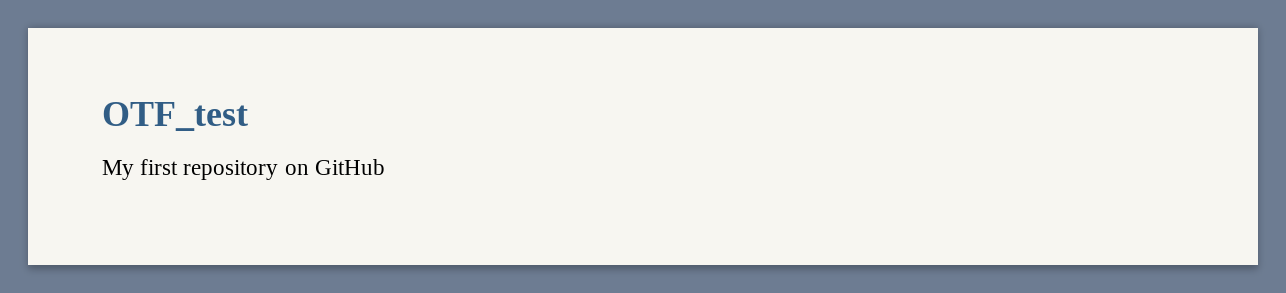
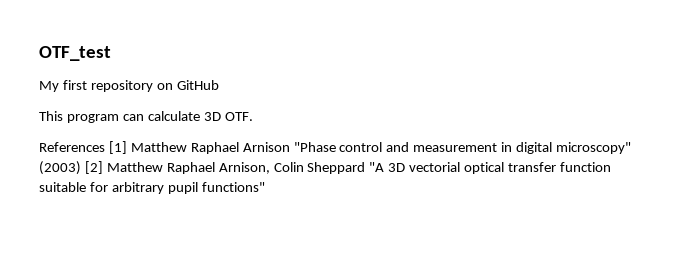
(385, 167) none -> [39,111,253,123] [39,141,632,154] [39,161,611,175] [39,182,265,194] // This program can calculate 3D OTF. // References [1] Matthew Raphael Arnison "Phase control and measurement in digital microscopy" (2003) [2] Matthew Raphael Arnison, Colin Sheppard "A 3D vectorial optical transfer function suitable for arbitrary pupil functions"

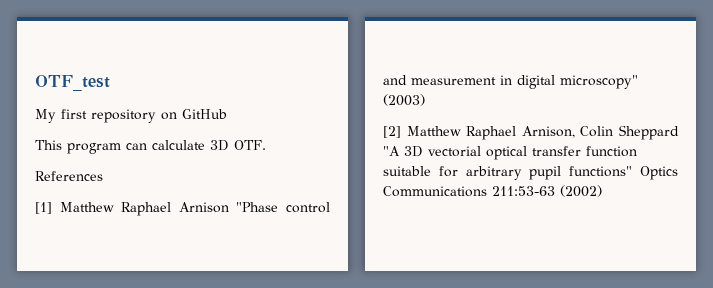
(105, 147) none -> (103, 176) //
(81, 168) none -> (425, 100) //
(265, 187) none -> [640,166,678,180] [383,185,602,197] Optics Communications 211:53-63 (2002)

